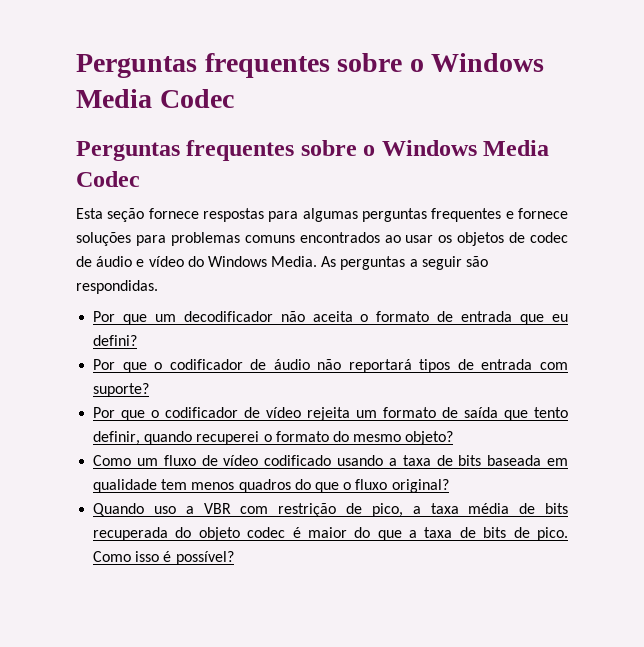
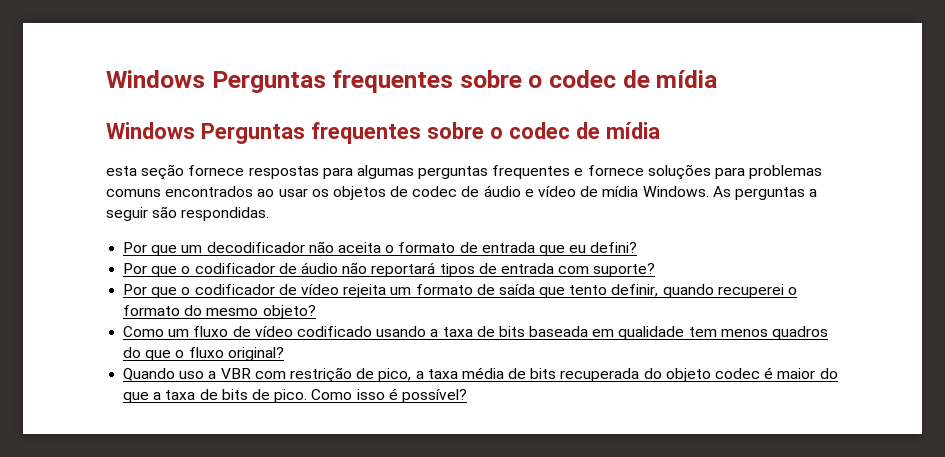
[76,53,545,78] [76,89,234,108] [76,140,550,161] [76,171,140,187] [76,208,103,219] Perguntas frequentes sobre o Windows Media Codec // Perguntas frequentes sobre o Windows Media Codec // Esta -> [106,70,718,93] [106,122,660,144] [106,166,137,176] Windows Perguntas frequentes sobre o codec de mídia // Windows Perguntas frequentes sobre o codec de mídia // esta
[187,256,318,267] do Windows Media. -> [580,186,709,197] de mídia Windows.

